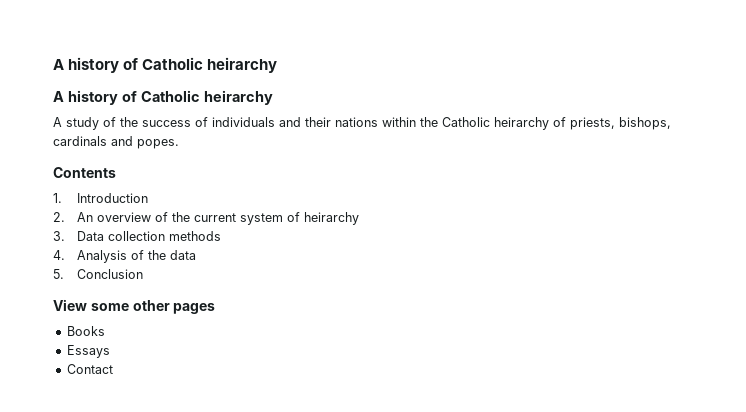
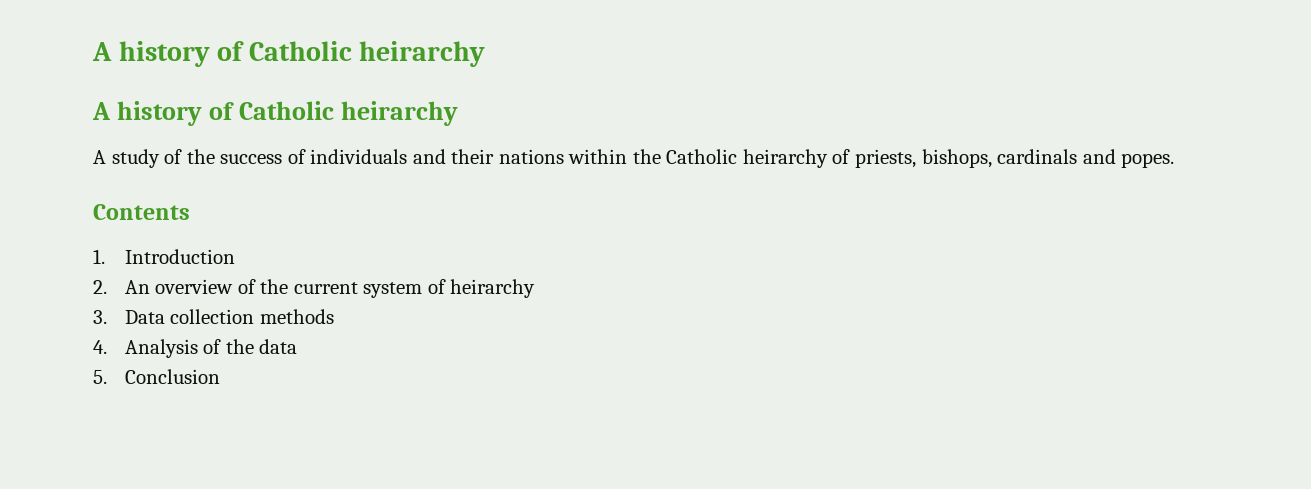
[53,299,216,314] [66,326,105,336] [66,345,110,358] [66,364,113,374] // View some other pages // Books // Essays // Contact -> (220, 376) none

